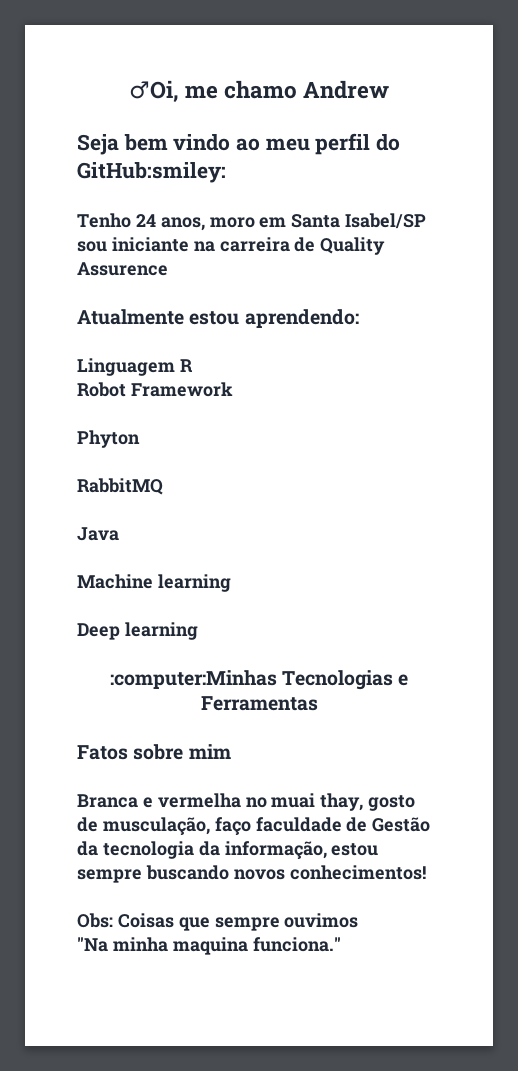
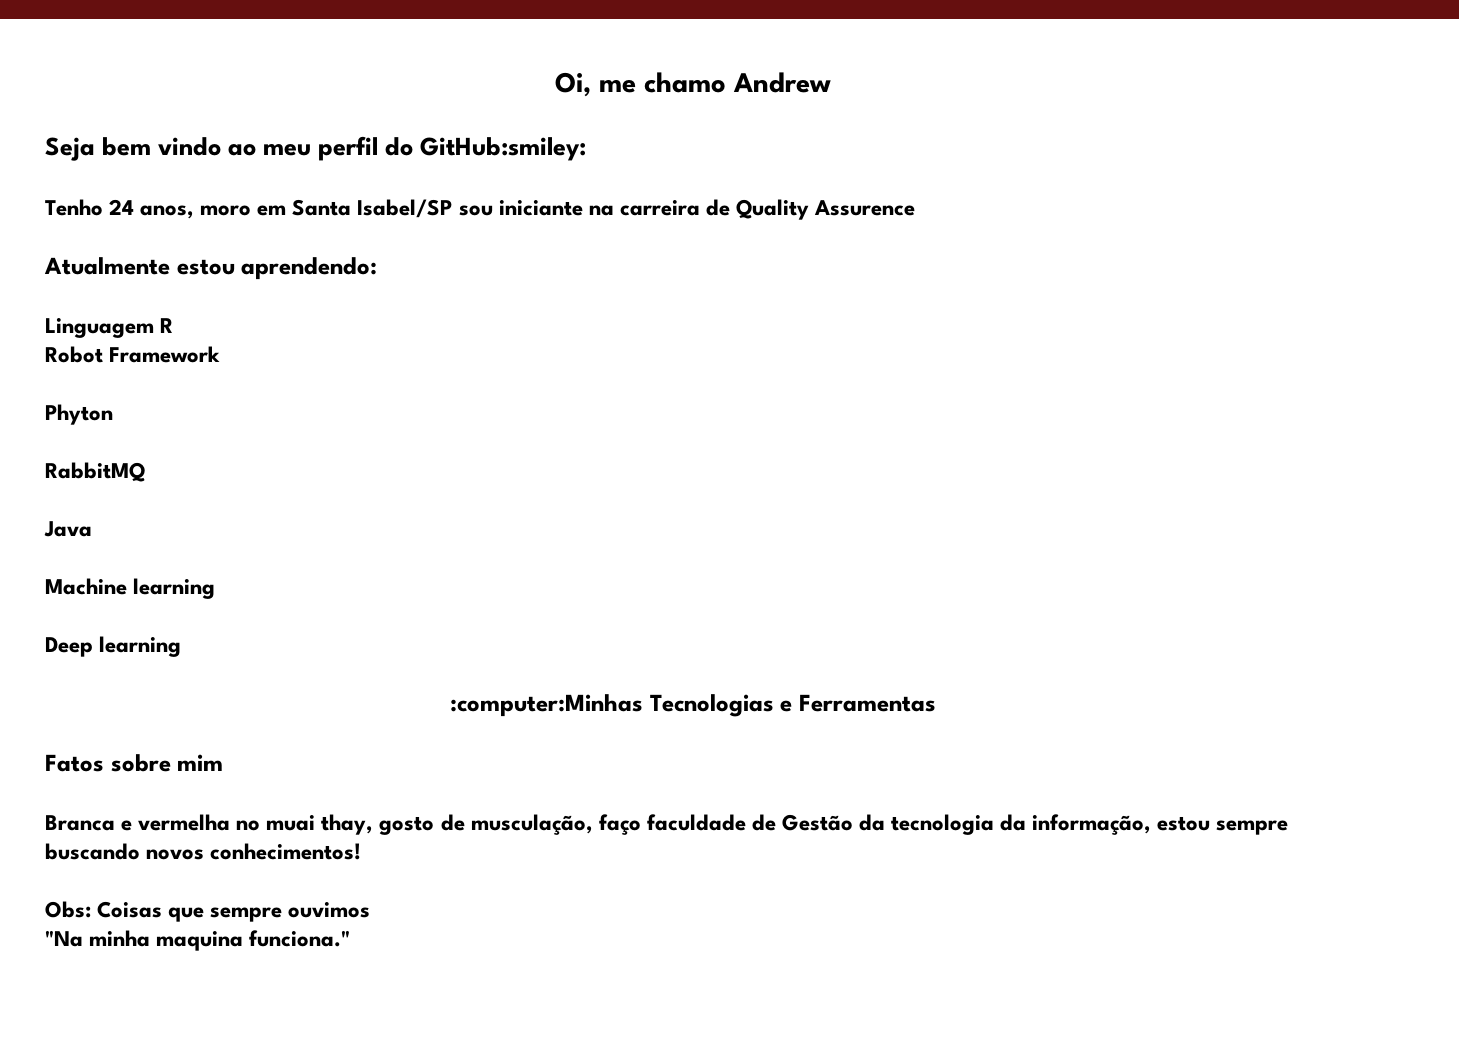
[128,80,179,102] ♂Oi, -> [555,72,591,97] Oi,

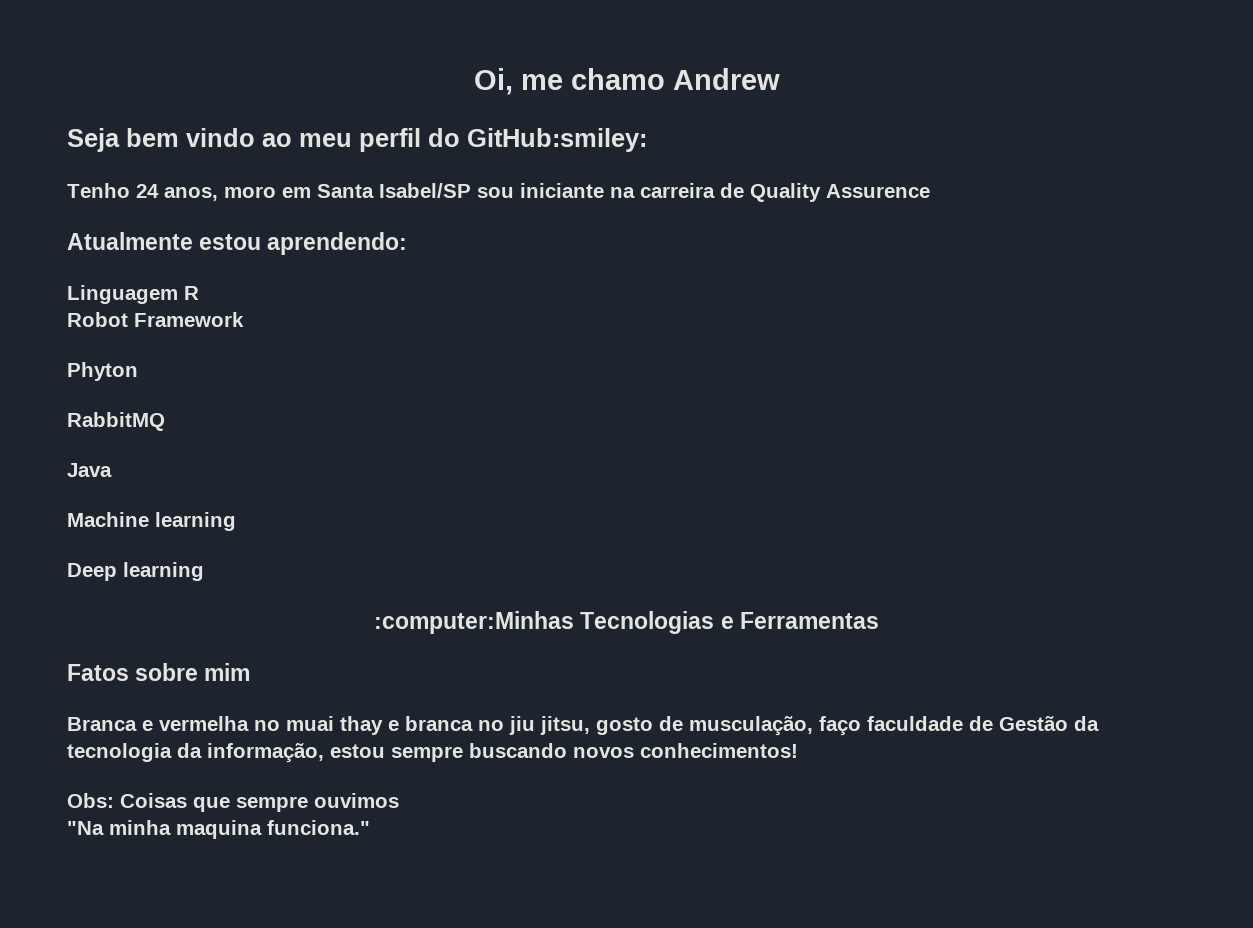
[321,814,374,835] thay, -> [340,716,590,735] thay e branca no jiu jitsu,

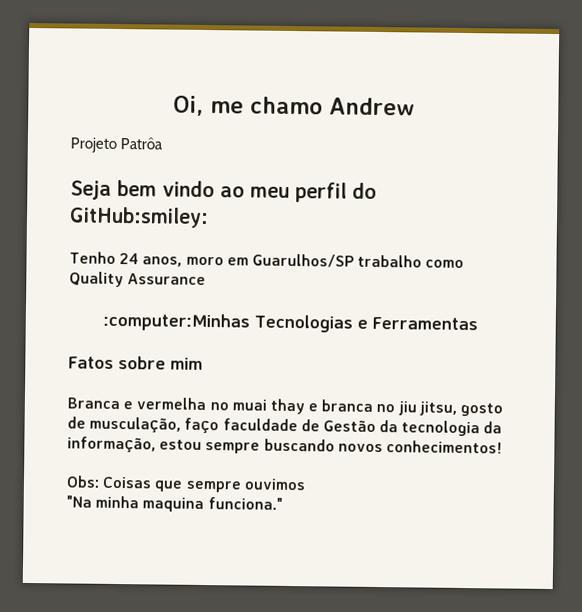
(780, 79) none -> [70,137,164,153] // Projeto Patrôa
[317,183,930,202] [67,232,408,255] [67,285,199,304] [67,312,244,327] [67,362,138,381] [67,412,165,431] [67,463,112,477] [67,512,236,531] [67,562,204,581] Santa Isabel/SP sou iniciante na carreira de Quality Assurence // Atualmente estou aprendendo: // Linguagem R // Robot Framework // Phyton // RabbitMQ // Java // Machine learning // Deep learning -> [251,253,465,268] [69,271,207,288] Guarulhos/SP trabalho como Quality Assurance

